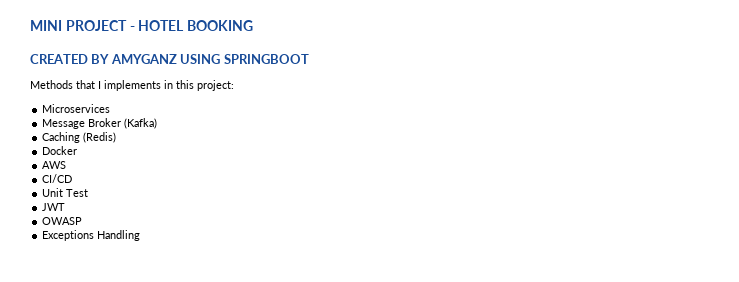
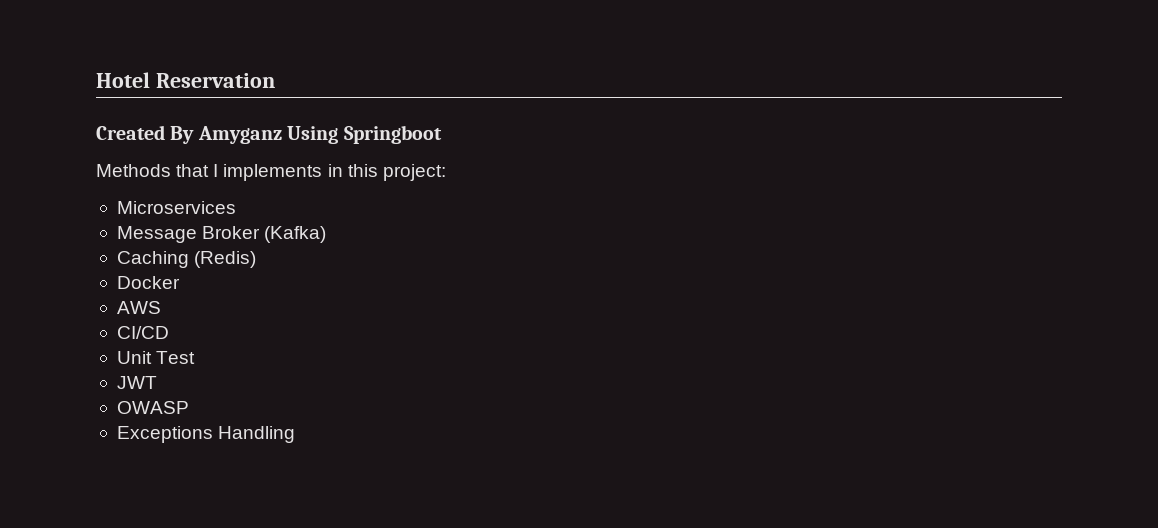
[30,20,254,31] [30,54,309,64] MINI PROJECT - HOTEL BOOKING // CREATED BY AMYGANZ USING SPRINGBOOT -> [96,72,275,88] [96,125,442,144] Hotel Reservation // Created By Amyganz Using Springboot

